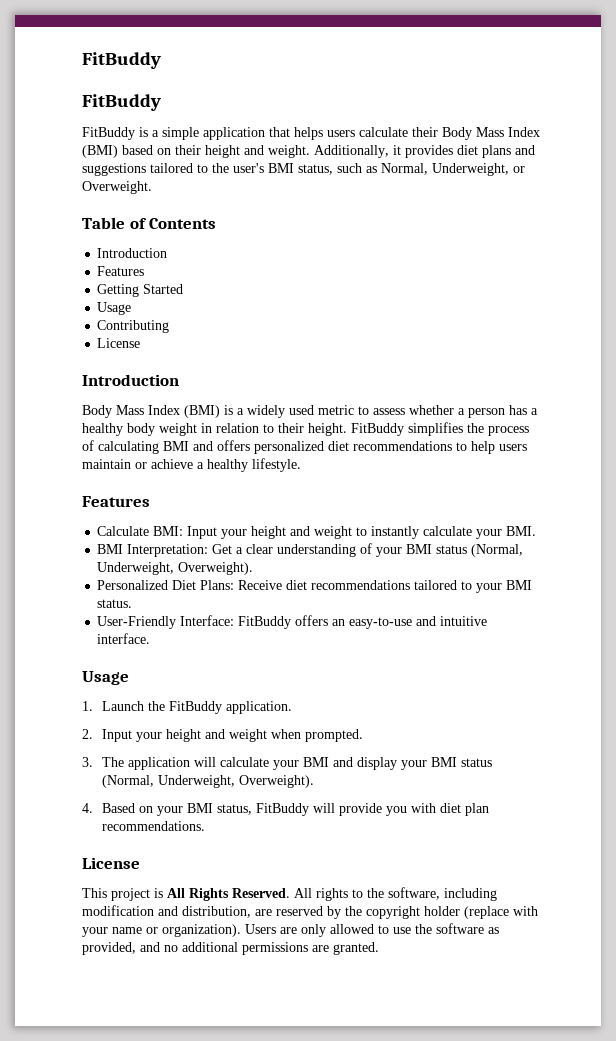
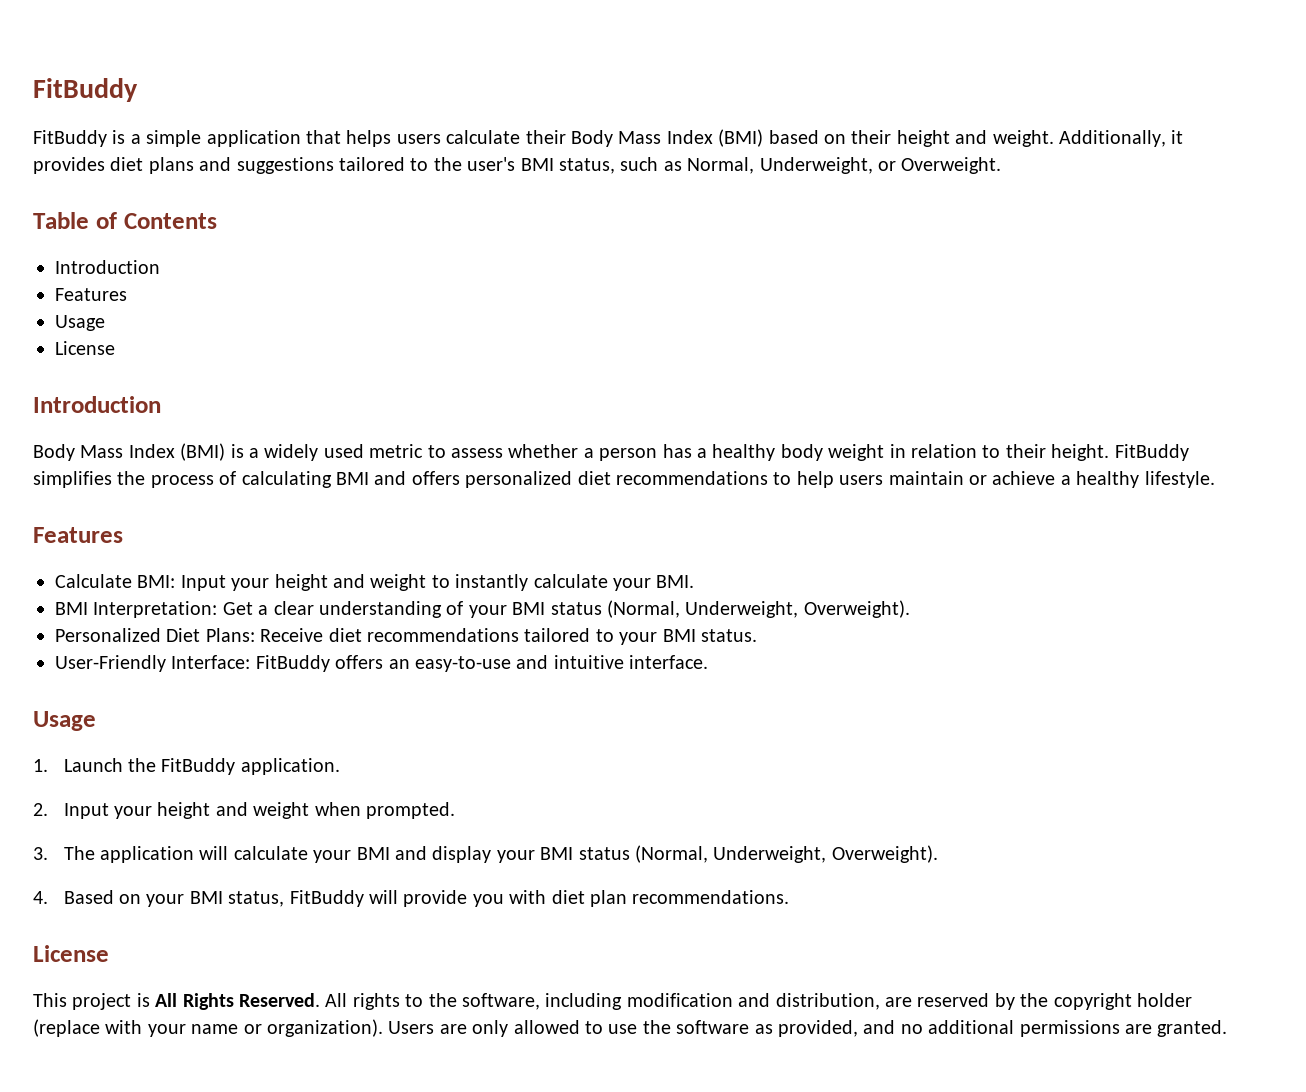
[82,52,161,69] [82,94,161,111] [82,127,135,140] FitBuddy // FitBuddy // FitBuddy -> [33,78,138,102] [33,130,107,147] FitBuddy // FitBuddy
[97,284,184,297] [97,302,132,315] [97,320,170,333] // Getting Started // Usage // Contributing -> [55,315,105,331] // Usage

